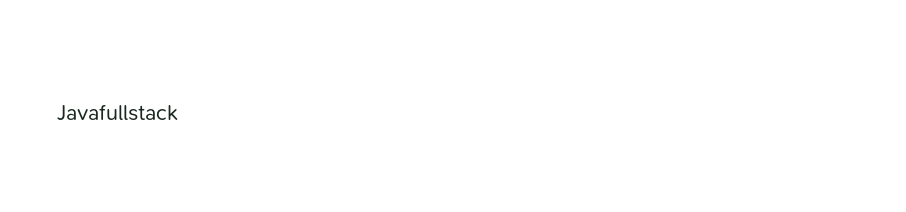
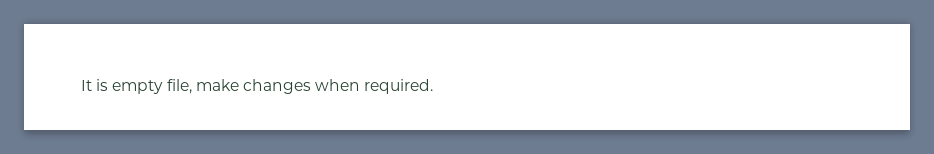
[57,104,178,121] Javafullstack -> [81,79,434,94] It is empty file, make changes when required.

